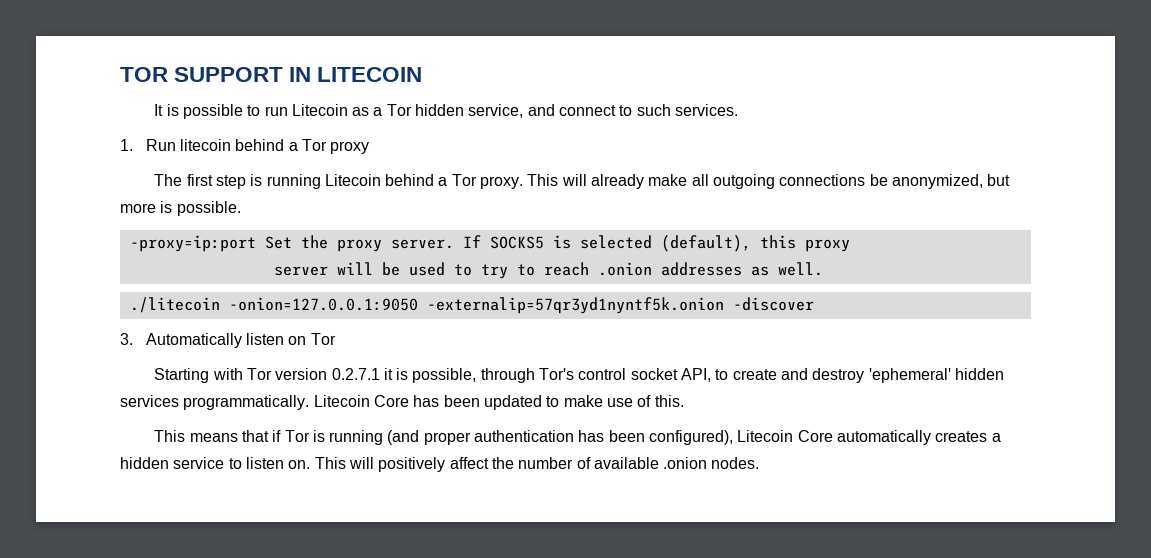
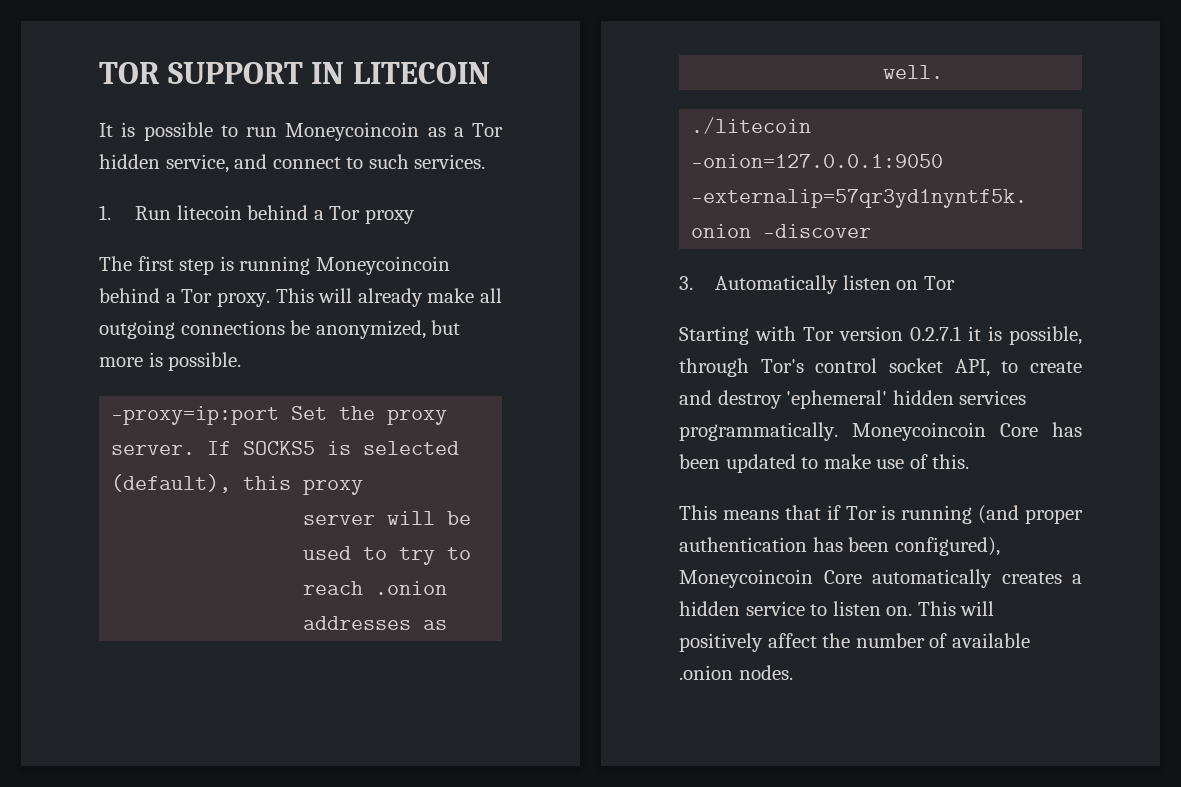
[291,104,348,116] Litecoin -> [285,122,420,141] Moneycoincoin
[324,174,381,186] Litecoin -> [315,256,450,275] Moneycoincoin
[313,395,370,407] Litecoin -> [852,422,986,441] Moneycoincoin
[737,430,794,442] Litecoin -> [679,569,813,588] Moneycoincoin

